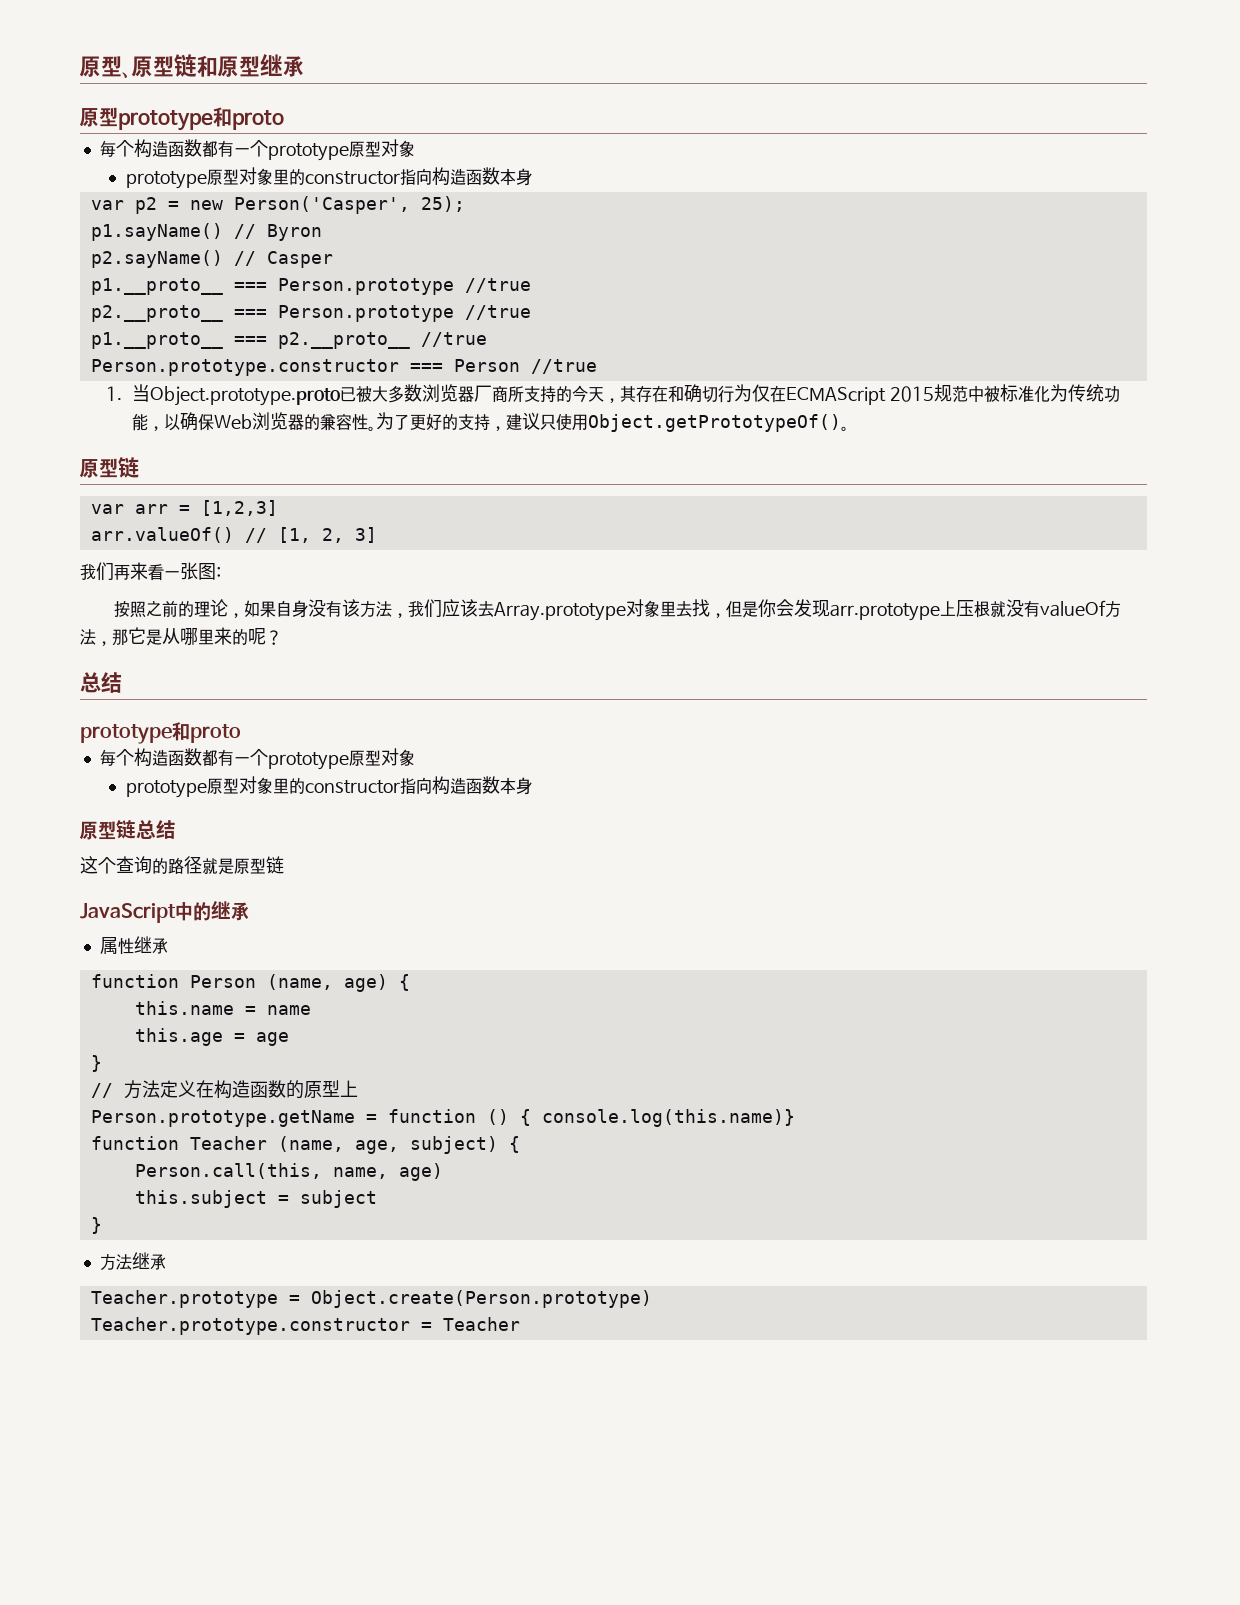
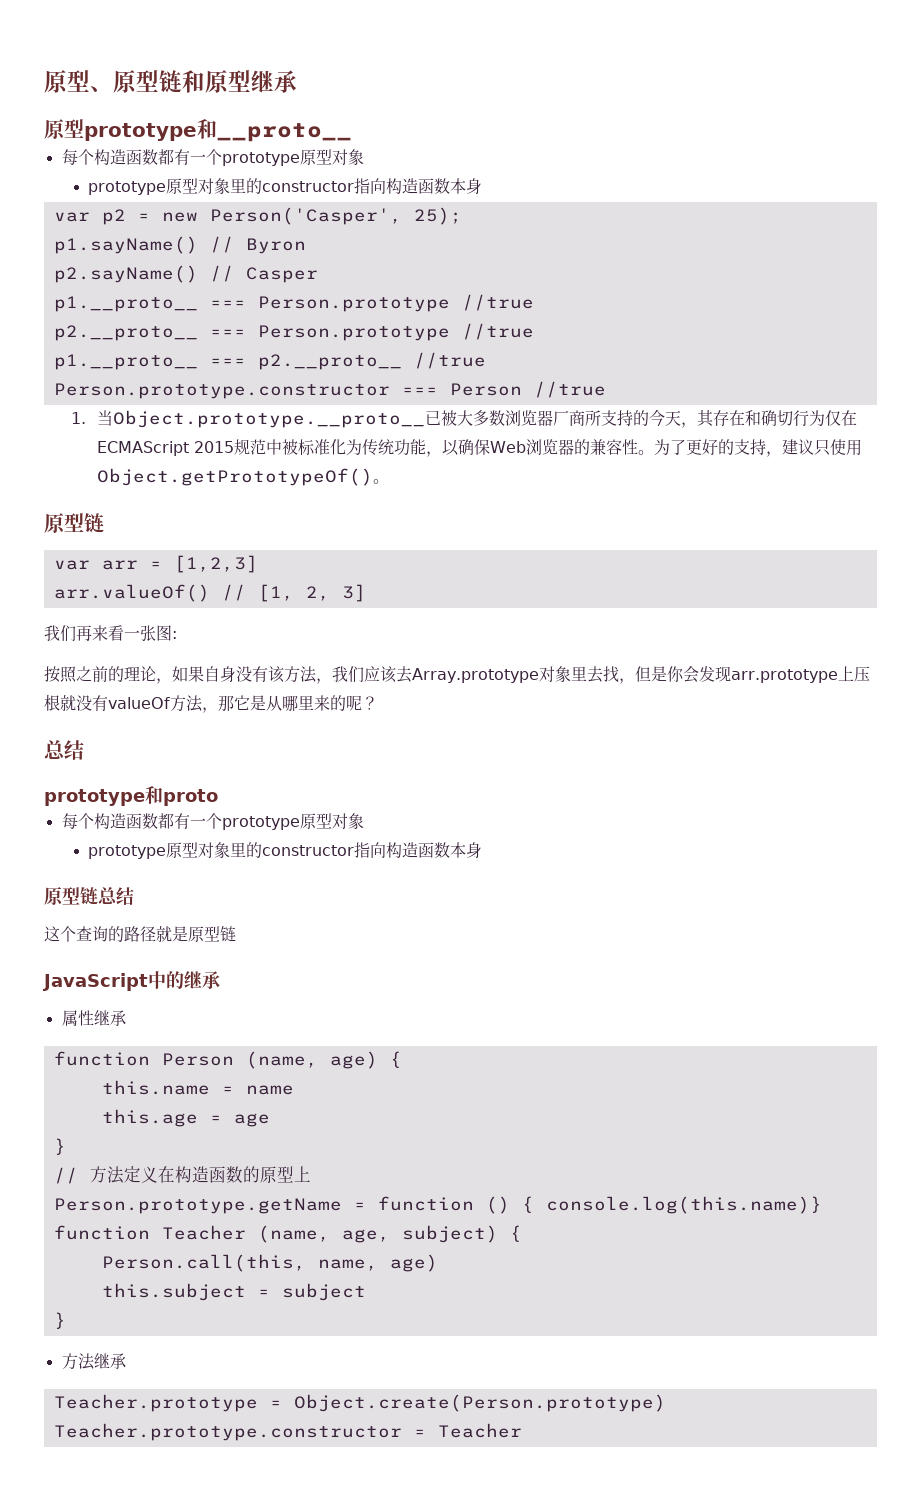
[231,110,284,130] proto -> [217,123,352,142] __proto__
[149,386,340,406] Object.prototype.proto -> [113,410,426,428] Object.prototype.__proto__

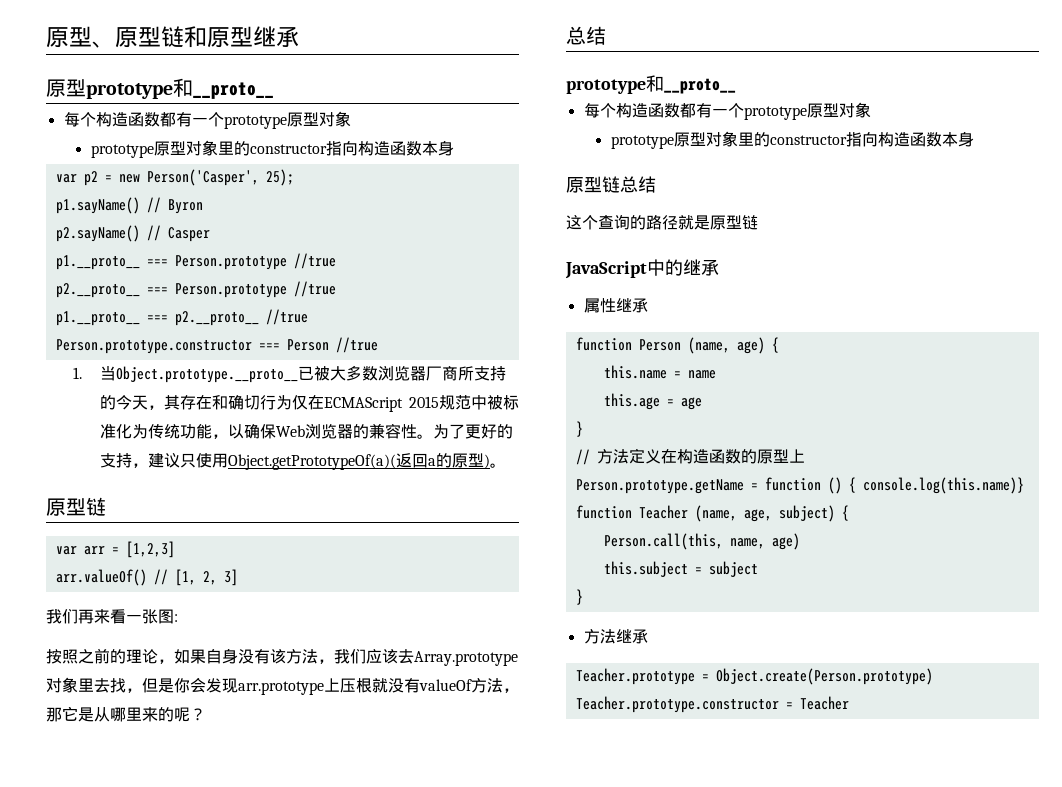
[97,468,374,486] Object.getPrototypeOf() -> [227,453,490,470] Object.getPrototypeOf(a)(返回a的原型)
[163,789,218,806] proto -> [664,78,736,94] __proto__

